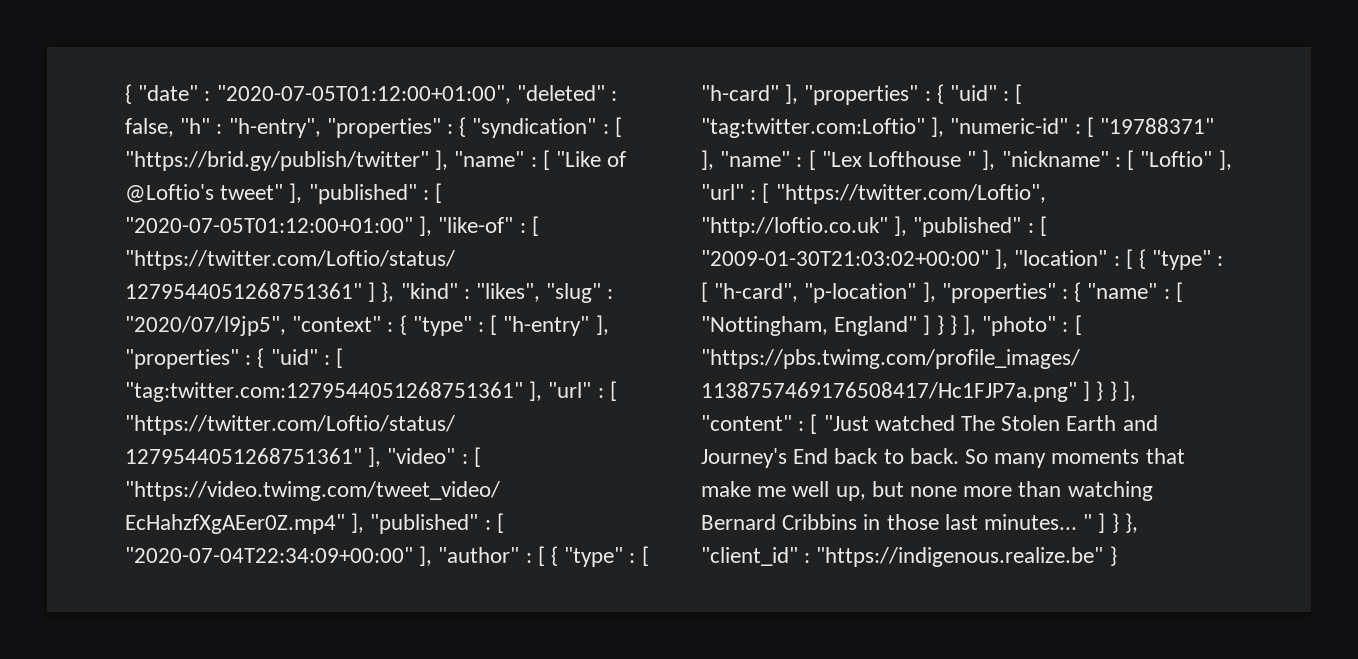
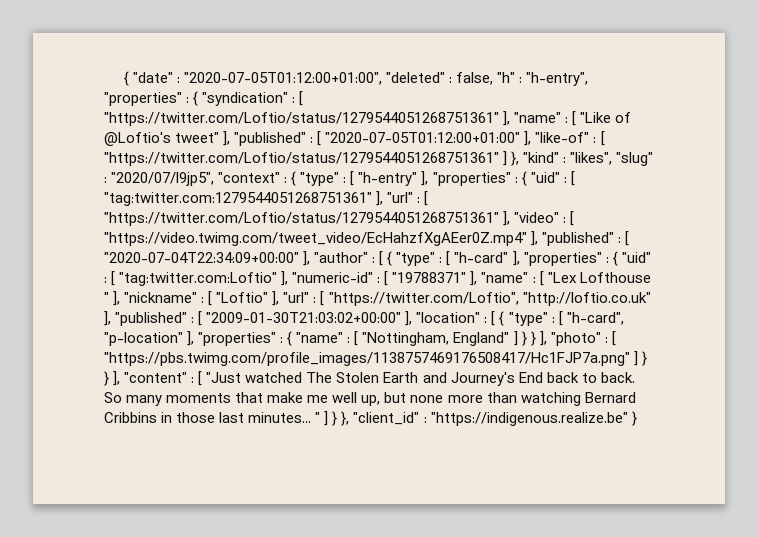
[125,151,429,171] "https://brid.gy/publish/twitter" -> [104,112,499,126] "https://twitter.com/Loftio/status/1279544051268751361"

